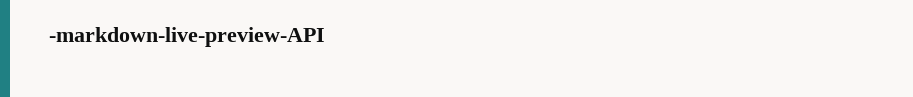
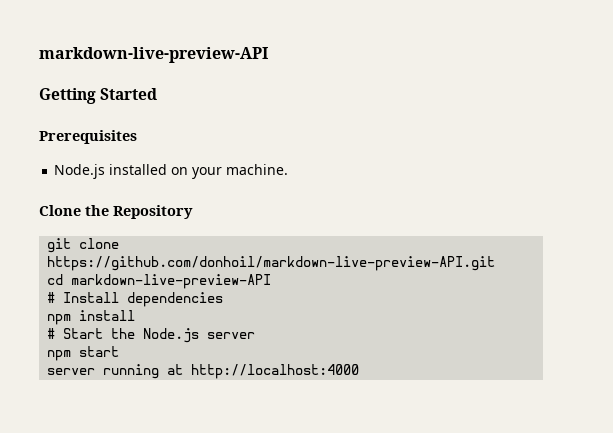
[49,27,325,47] -markdown-live-preview-API -> [39,47,268,63] [39,88,158,104] [39,130,137,144] [54,164,289,179] [39,205,193,219] [47,238,120,253] [47,256,496,271] [47,274,272,289] [47,292,224,307] [47,310,136,325] [47,328,256,343] [47,346,120,361] [47,364,360,379] markdown-live-preview-API // Getting Started // Prerequisites // Node.js installed on your machine. // Clone the Repository // git clone https://github.com/donhoil/markdown-live-preview-API.git // cd markdown-live-preview-API // # Install dependencies // npm install // # Start the Node.js server // npm start // server running at http://localhost:4000

